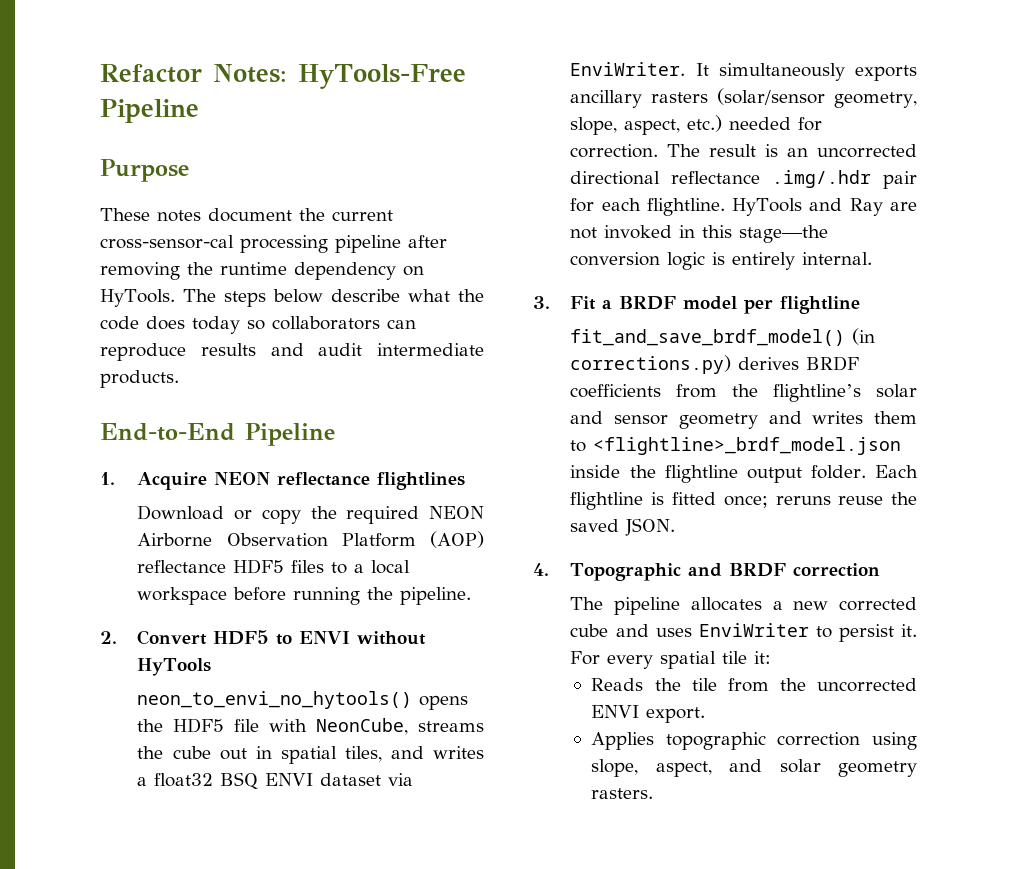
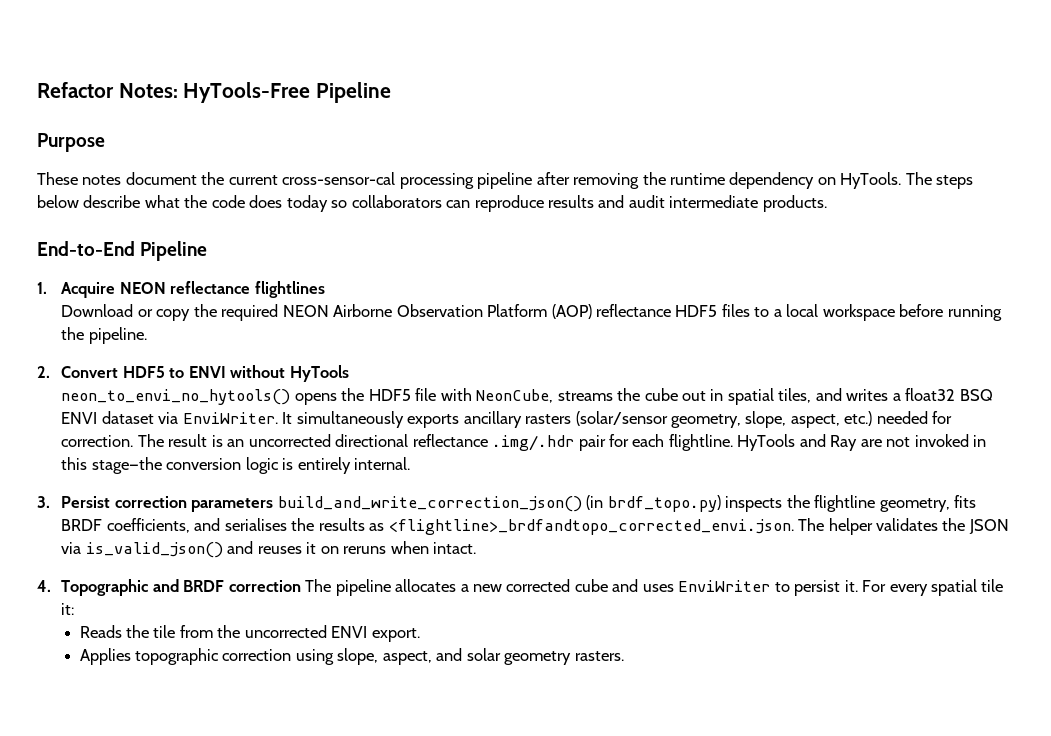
[570,296,861,314] [570,328,876,346] [570,355,860,374] [570,384,917,402] [570,411,917,429] [570,437,902,455] [570,465,918,483] [570,492,917,510] [570,518,676,536] Fit a BRDF model per flightline // fit_and_save_brdf_model() (in corrections.py) derives BRDF coefficients from the flightline’s solar and sensor geometry and writes them to <flightline>_brdf_model.json inside the flightline output folder. Each flightline is fitted once; reruns reuse the saved JSON. -> [61,495,976,512] [61,518,1009,535] [61,541,477,558] Persist correction parameters build_and_write_correction_json() (in brdf_topo.py) inspects the flightline geometry, fits BRDF coefficients, and serialises the results as <flightline>_brdfandtopo_corrected_envi.json. The helper validates the JSON via is_valid_json() and reuses it on reruns when intact.
(881, 570) // -> (301, 586) none

